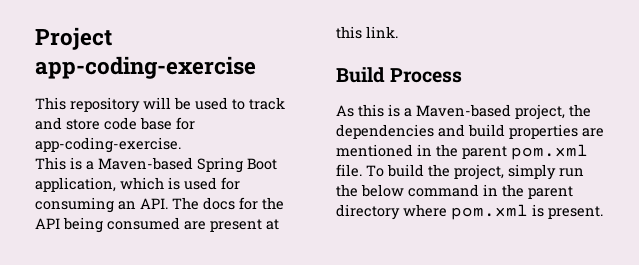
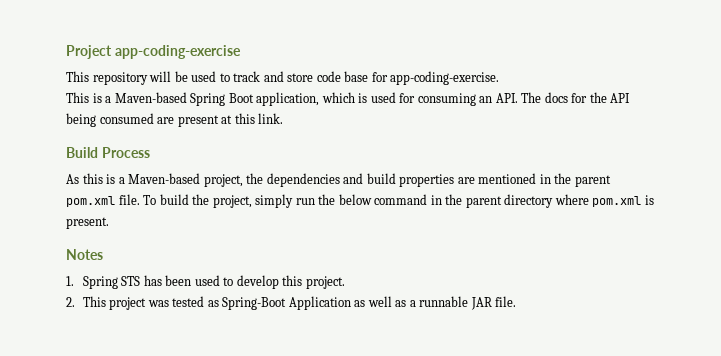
(603, 212) none -> [66,249,103,260] [66,275,345,289] [66,296,517,310] // Notes // 1. Spring STS has been used to develop this project. // 2. This project was tested as Spring-Boot Application as well as a runnable JAR file.

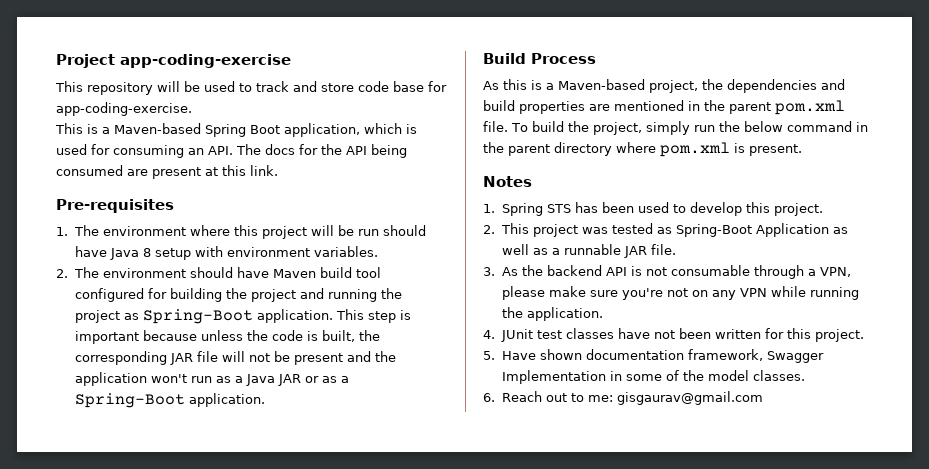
(284, 118) none -> [56,199,174,213] [56,225,426,239] [74,246,378,260] [56,267,381,278] [74,288,402,302] [74,309,411,324] [74,330,380,344] [74,351,396,365] [74,372,349,386] [74,393,265,408] // Pre-requisites // 1. The environment where this project will be run should have Java 8 setup with environment variables. // 2. The environment should have Maven build tool configured for building the project and running the project as Spring-Boot application. This step is important because unless the code is built, the corresponding JAR file will not be present and the application won't run as a Java JAR or as a Spring-Boot application.
(517, 301) none -> [483,265,851,279] [501,286,859,300] [501,307,603,321] [483,328,864,342] [483,349,824,363] [501,370,805,384] [483,391,763,405] // 3. As the backend API is not consumable through a VPN, please make sure you're not on any VPN while running the application. // 4. JUnit test classes have not been written for this project. // 5. Have shown documentation framework, Swagger Implementation in some of the model classes. // 6. Reach out to me: gisgaurav@gmail.com

